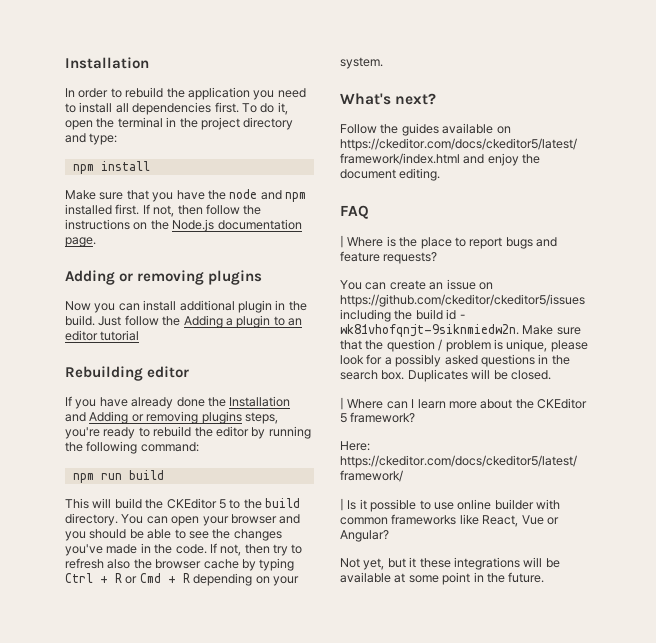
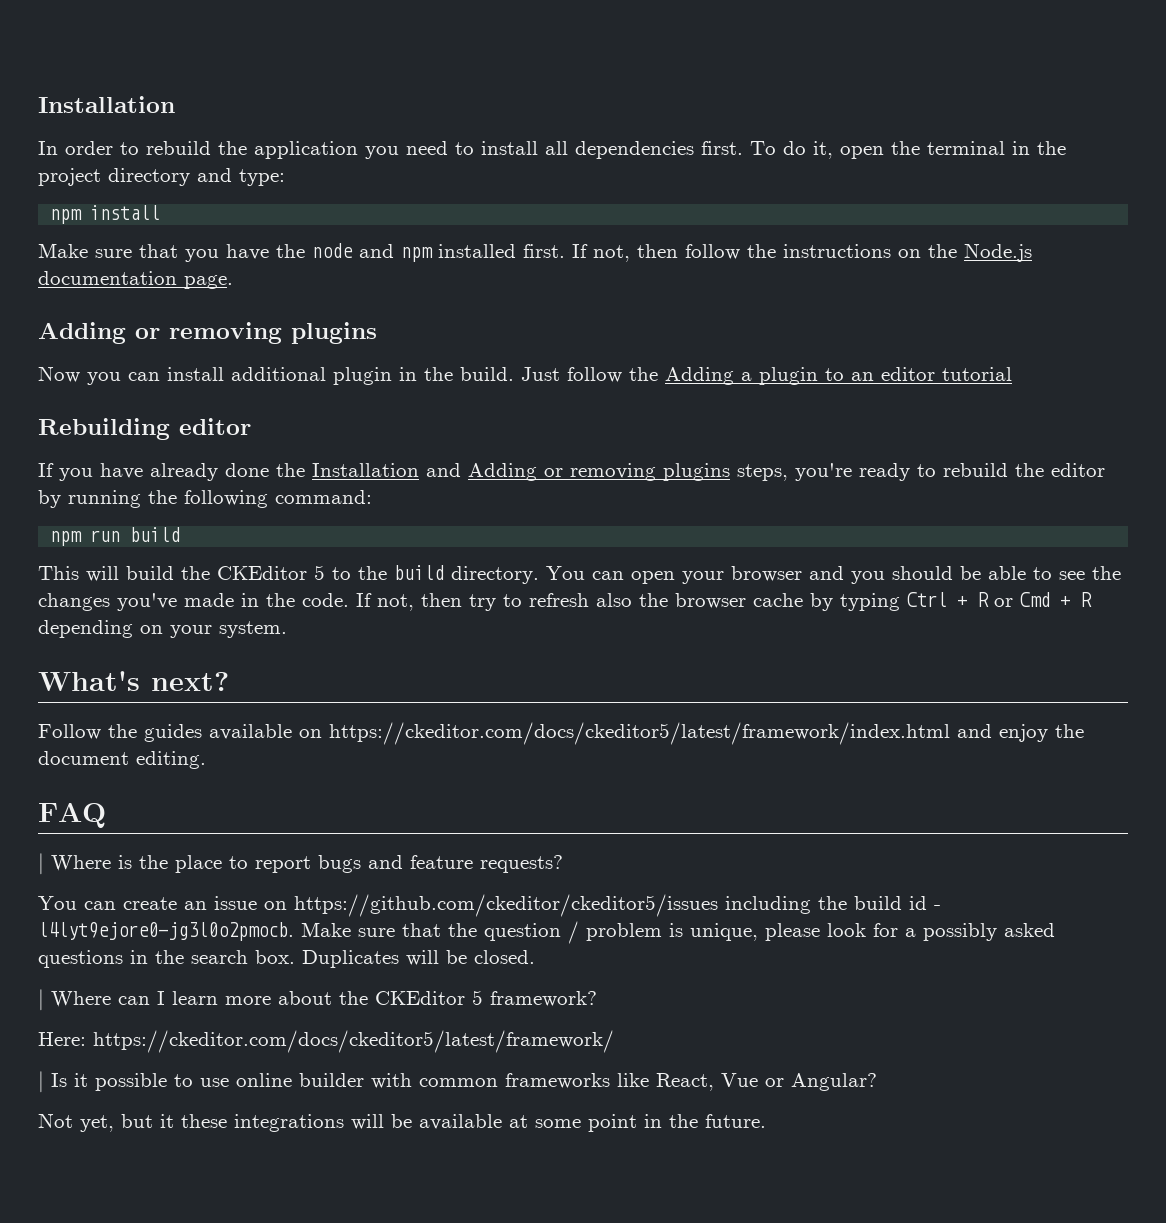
[340,324,519,337] wk81vhofqnjt-9siknmiedw2n. -> [38,922,294,941] l4lyt9ejore0-jg3l0o2pmocb.

